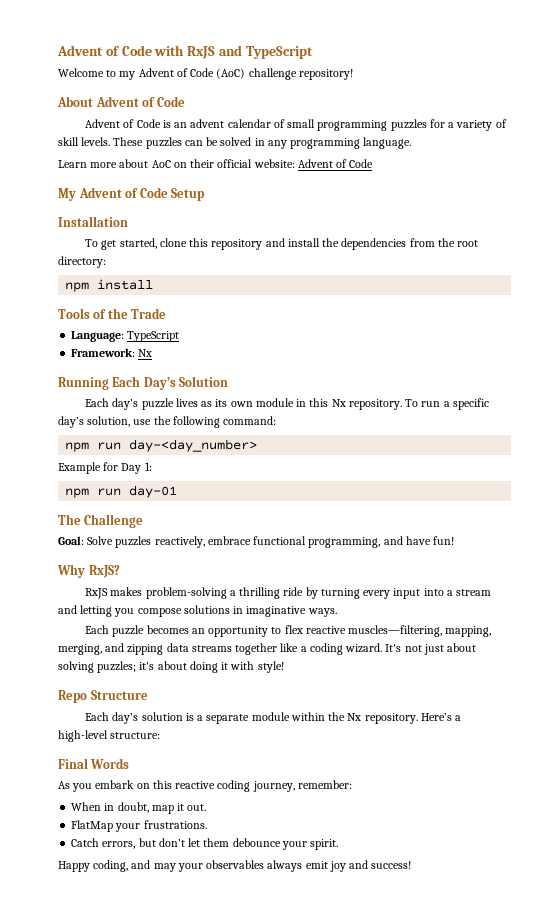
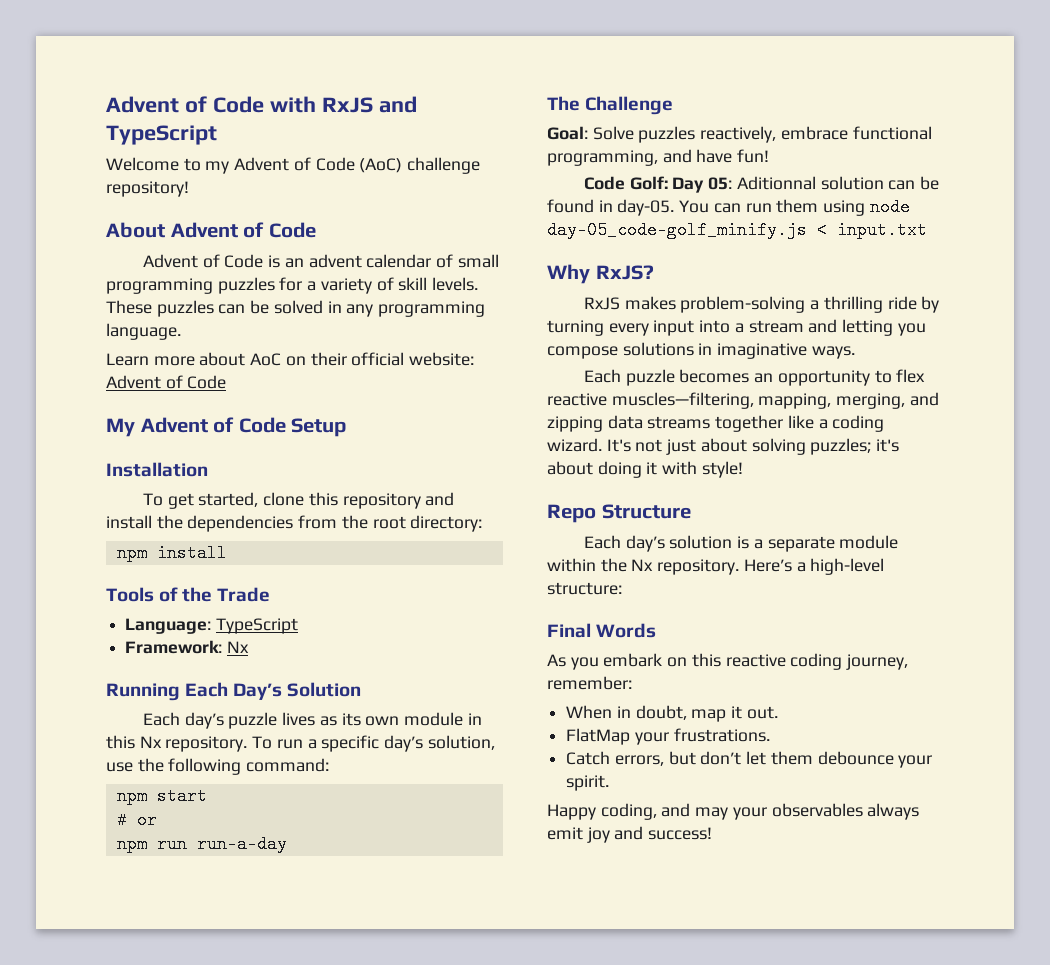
[97,439,258,452] [58,462,152,474] [65,485,178,498] run day-<day_number> // Example for Day 1: // npm run day-01 -> [156,787,207,805] [116,811,157,829] [116,835,287,853] start // # or // npm run run-a-day
(455, 540) none -> [583,176,940,193] [547,198,910,216] [547,221,927,239] // Code Golf: Day 05: Aditionnal solution can be found in day-05. You can run them using node day-05_code-golf_minify.js < input.txt

